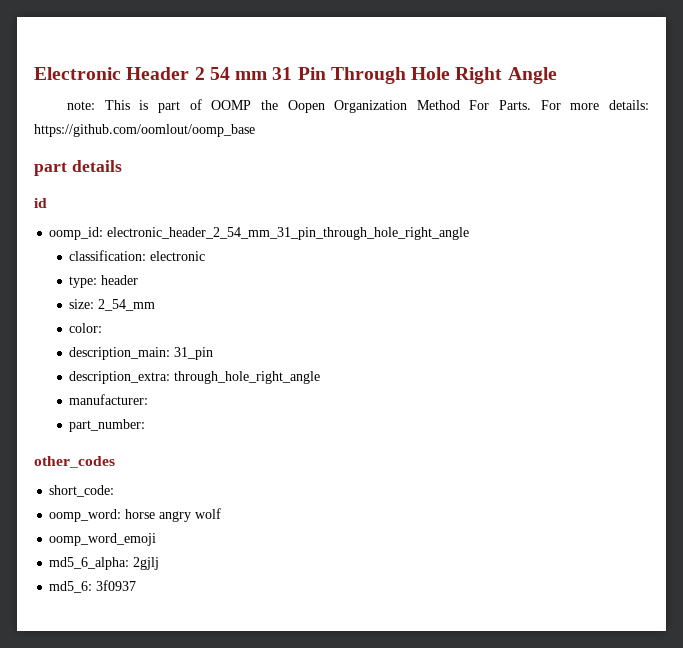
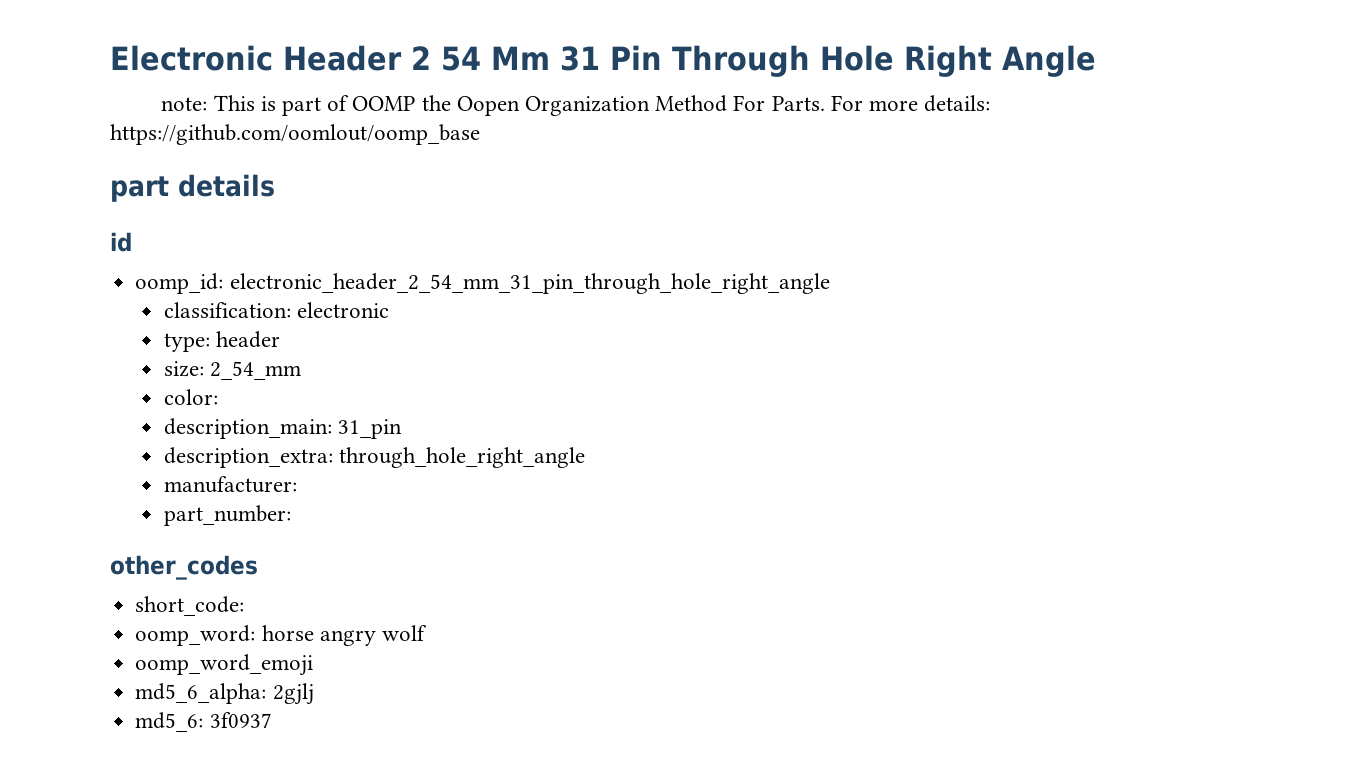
[235,71,268,80] mm -> [491,46,550,70] Mm

